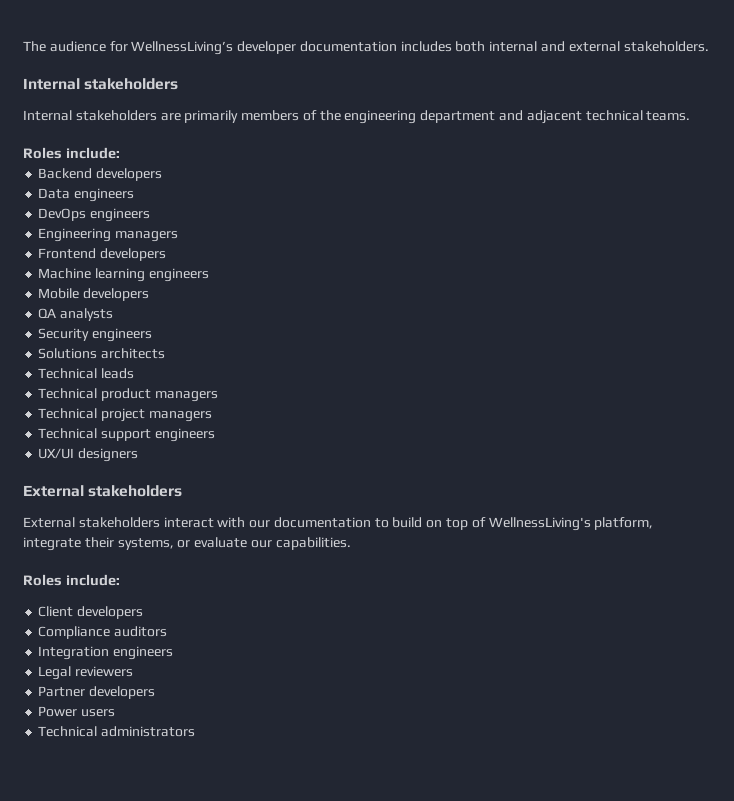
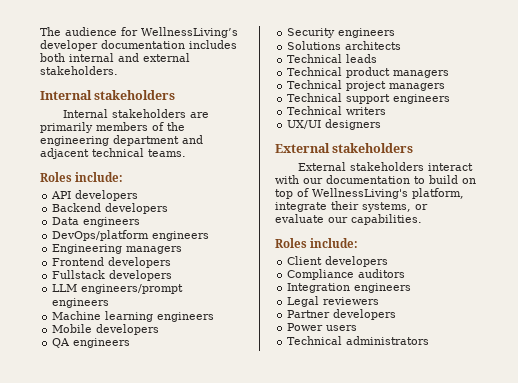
(120, 153) none -> [51,190,139,201] // API developers
[38,208,87,221] DevOps -> [52,230,150,241] DevOps/platform
(167, 254) none -> [52,270,173,281] [52,284,184,294] [52,298,110,308] // Fullstack developers // LLM engineers/prompt engineers
[60,308,114,321] analysts -> [73,338,131,348] engineers
(215, 435) none -> [287,106,387,115] // Technical writers

